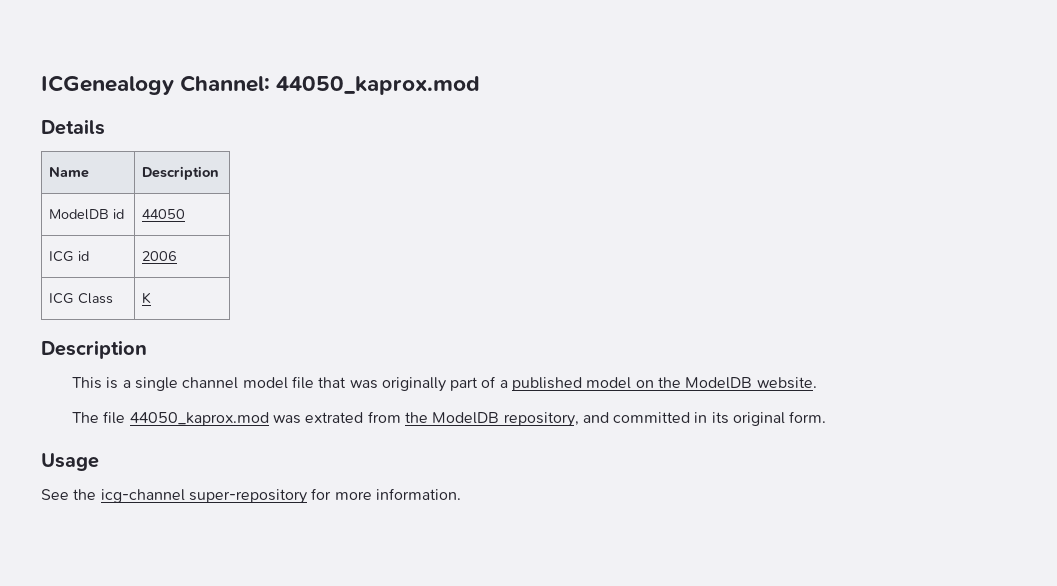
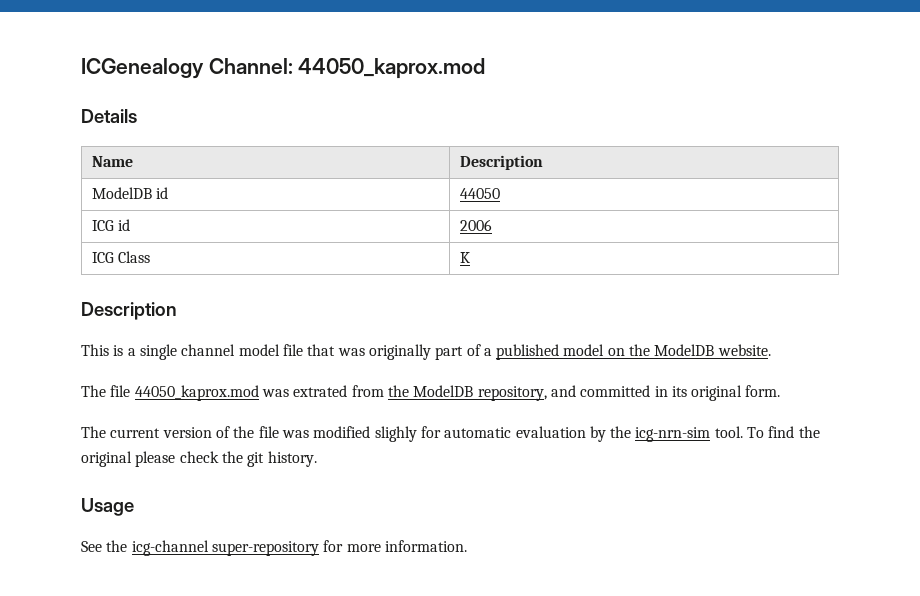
(827, 417) none -> [81,426,820,442] [81,451,317,467] // The current version of the file was modified slighly for automatic evaluation by the icg-nrn-sim tool. To find the original please check the git history.

